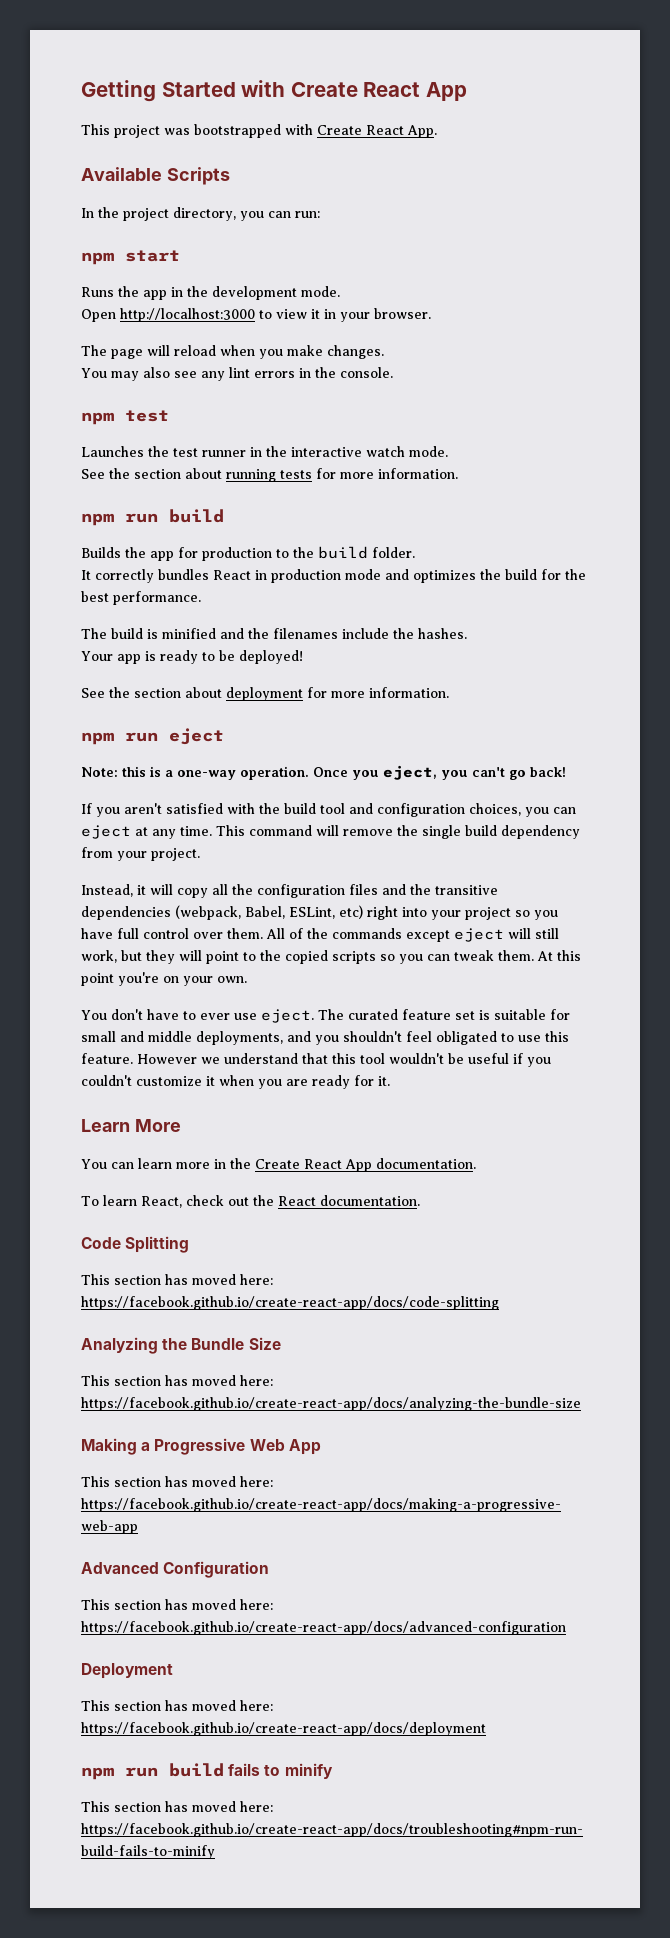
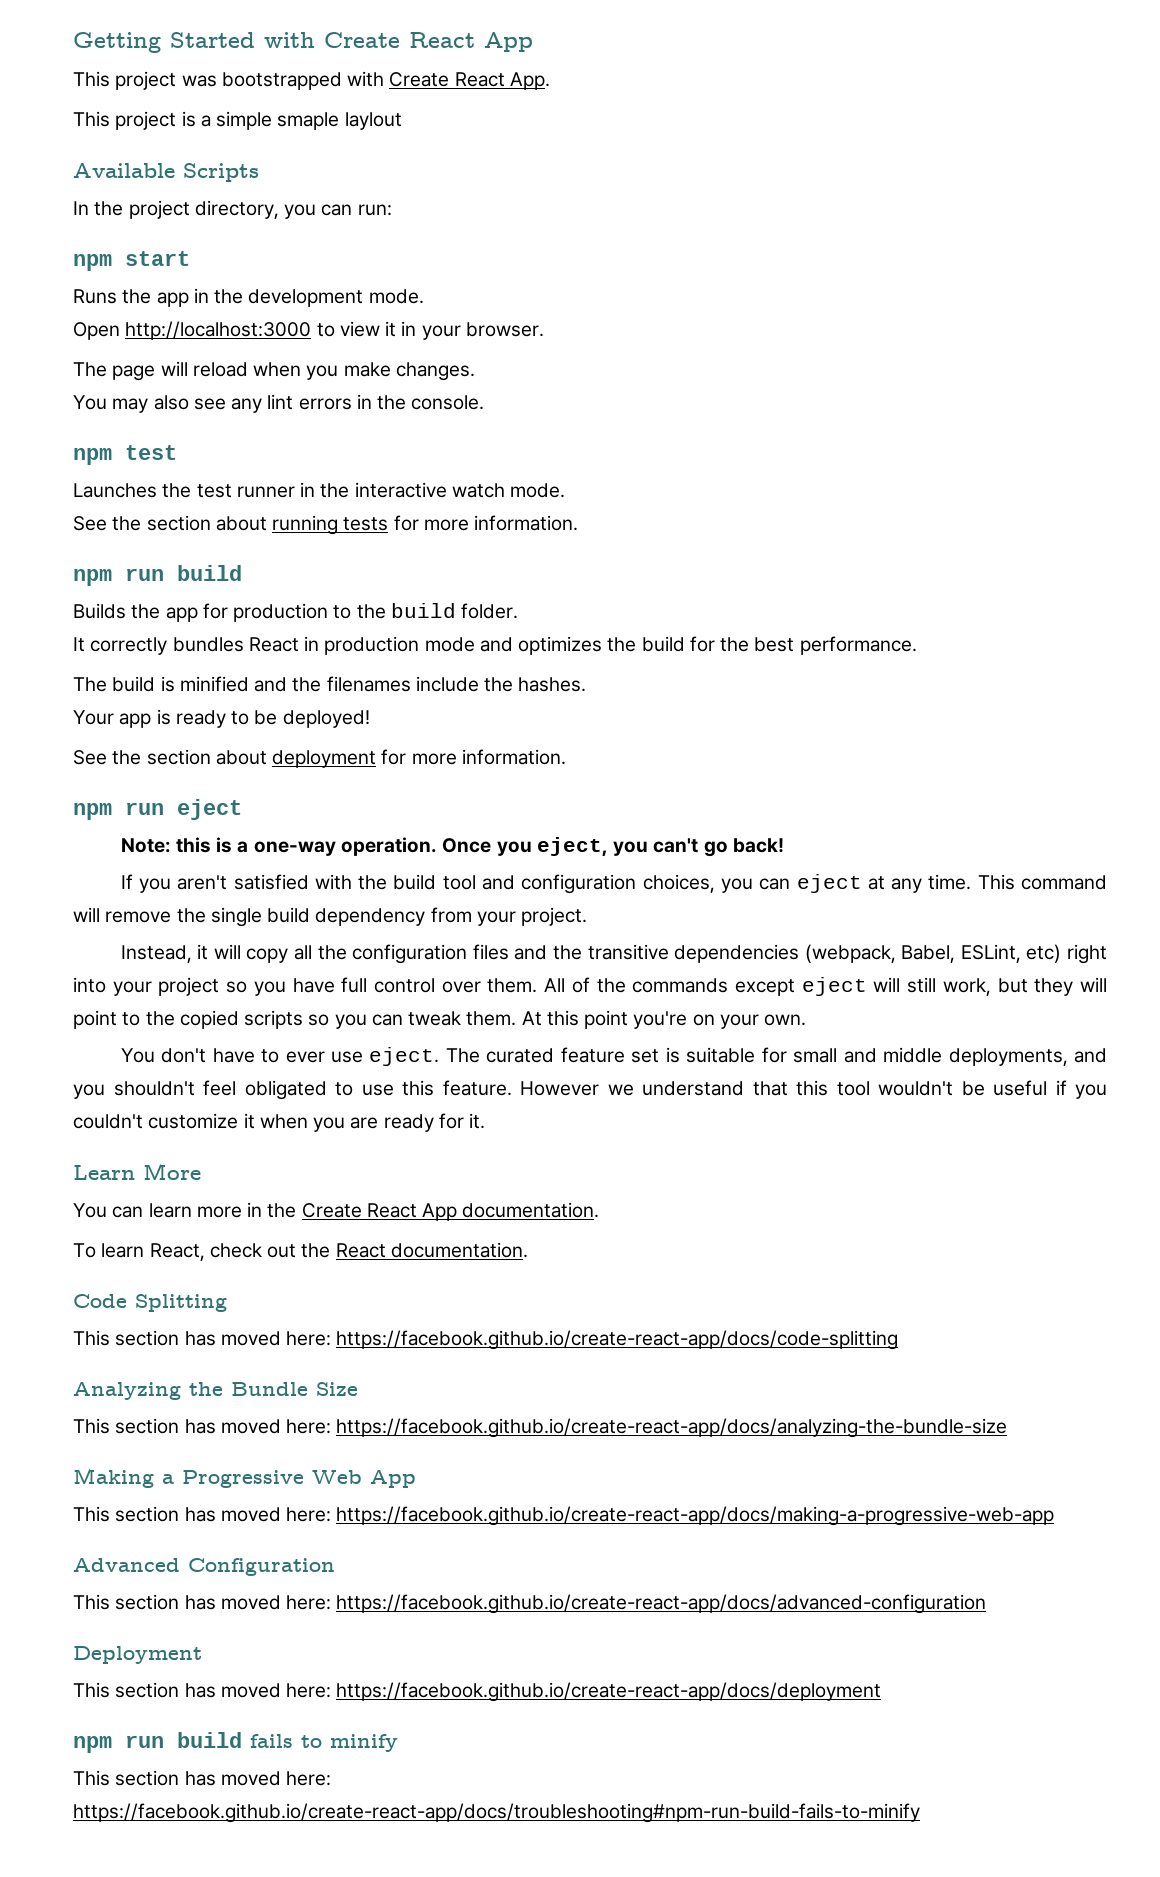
(437, 131) none -> [73,111,402,130] // This project is a simple smaple laylout

